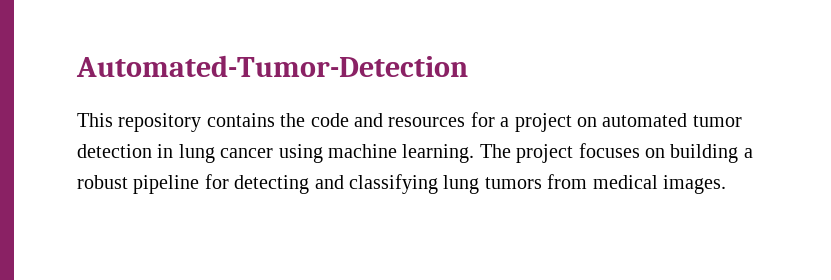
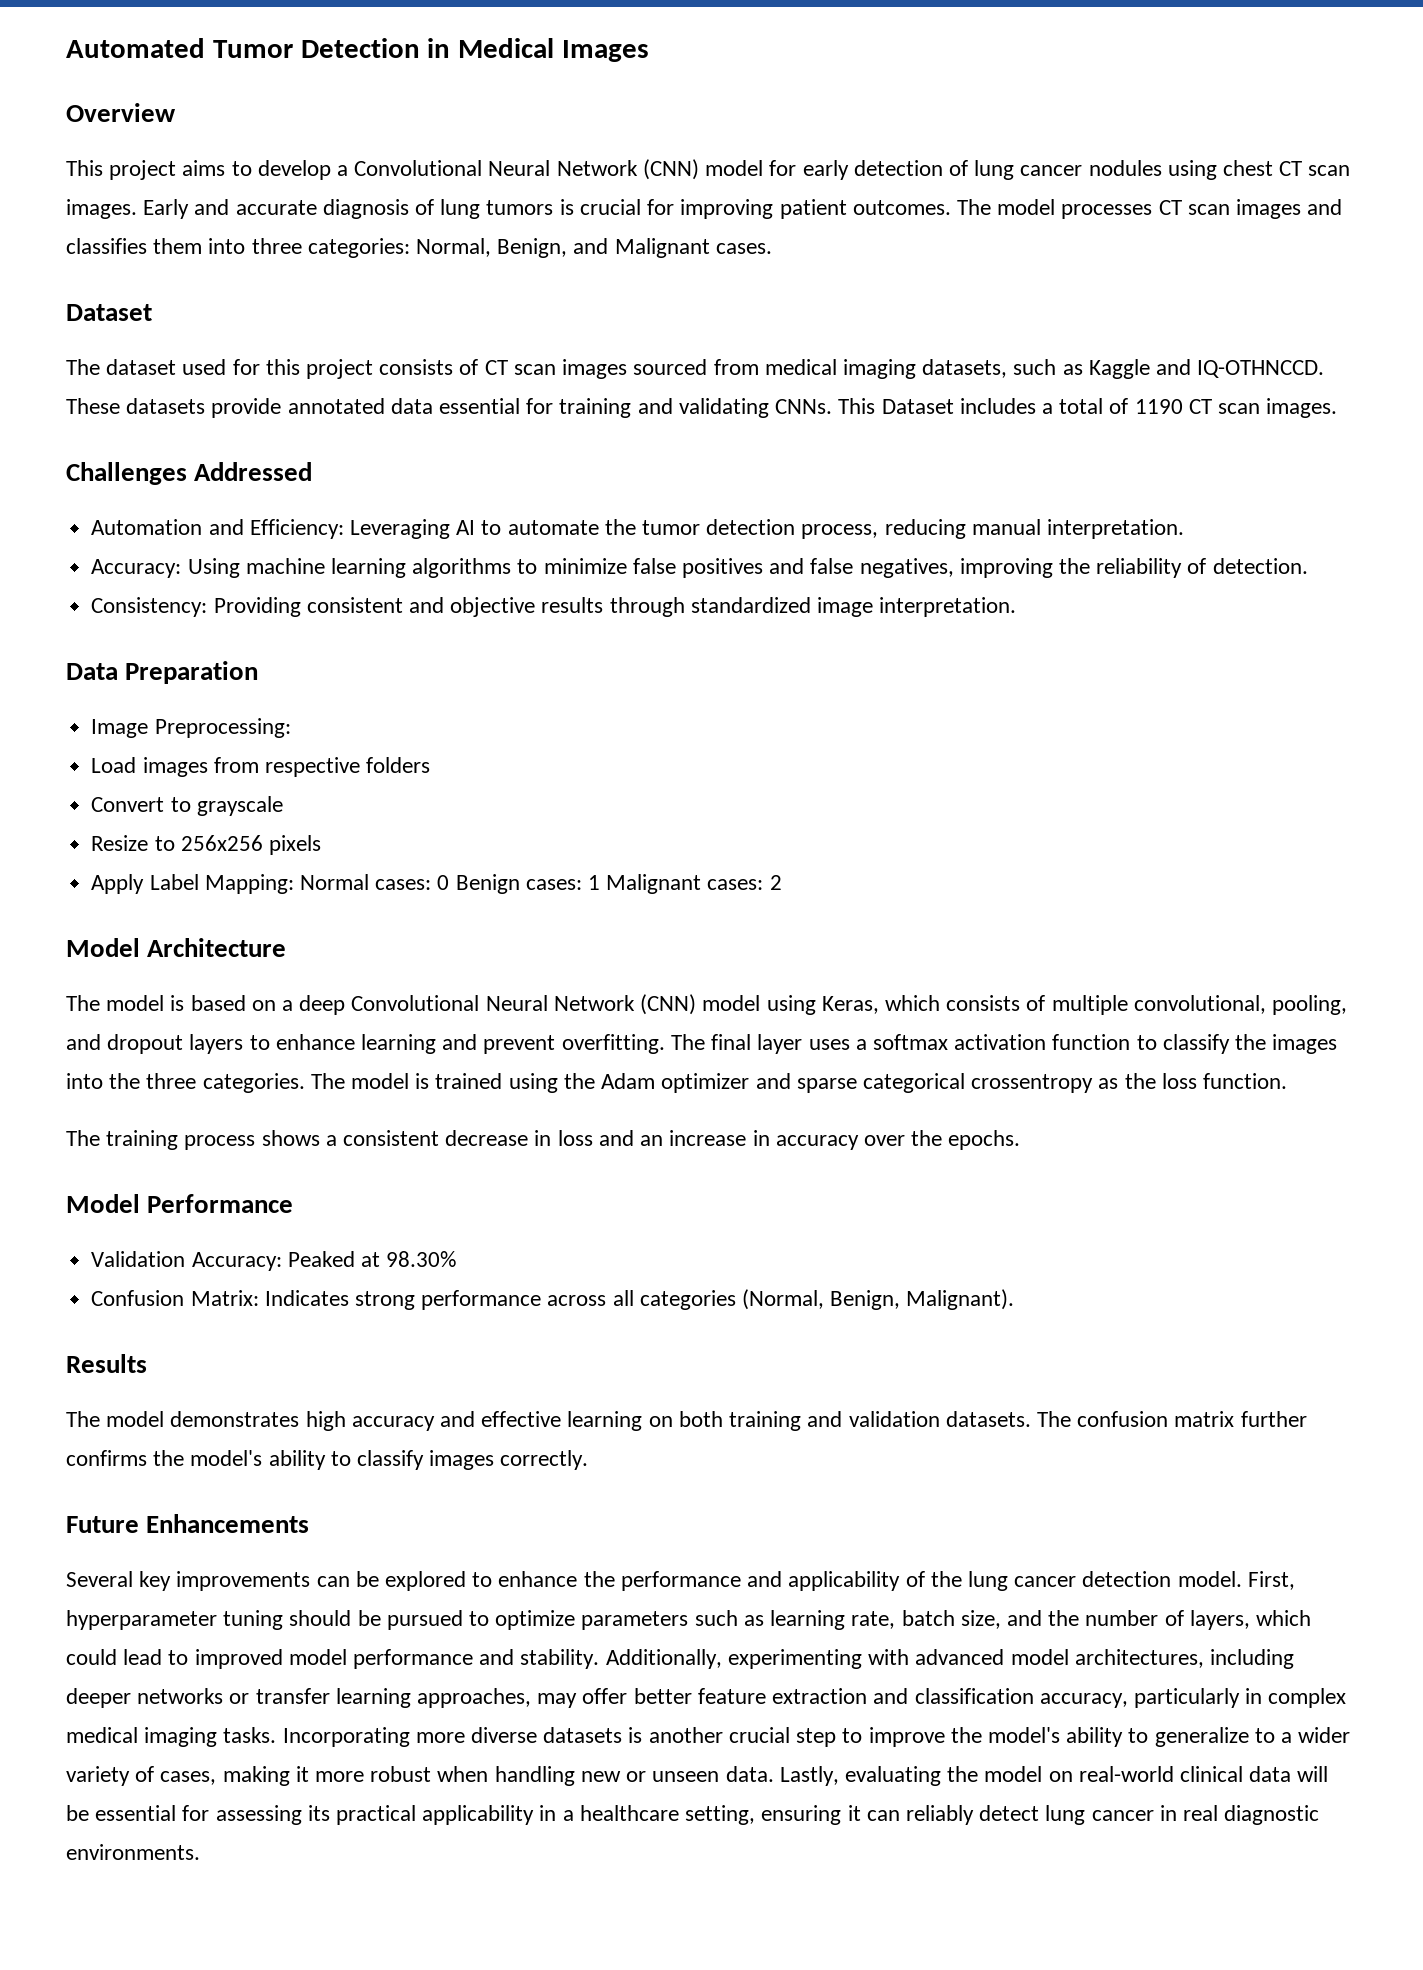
[76,55,468,77] [77,112,742,132] [77,143,753,163] [77,174,726,194] Automated-Tumor-Detection // This repository contains the code and resources for a project on automated tumor detection in lung cancer using machine learning. The project focuses on building a robust pipeline for detecting and classifying lung tumors from medical images. -> [66,38,650,62] [66,103,176,122] [66,159,1351,180] [66,199,1343,219] [66,238,772,258] [66,304,152,321] [66,359,1325,379] [66,398,1338,418] [66,462,313,485] [91,519,1185,539] [91,558,1308,578] [91,597,1017,617] [66,661,259,684] [91,718,291,738] [91,757,431,777] [91,796,283,816] [91,835,321,855] [91,874,782,894] [66,938,287,957] [66,994,1347,1015] [66,1034,1338,1054] [66,1073,1287,1093] [66,1130,1021,1150] [66,1194,294,1213] [91,1251,457,1271] [91,1289,1015,1310] [66,1354,147,1373] [66,1411,1307,1431] [66,1450,589,1470] [66,1514,310,1533] [66,1571,1295,1591] [66,1610,1311,1630] [66,1649,1294,1669] [66,1688,1347,1708] [66,1727,1351,1747] [66,1766,1329,1786] [66,1805,1320,1825] [66,1844,200,1860] Automated Tumor Detection in Medical Images // Overview // This project aims to develop a Convolutional Neural Network (CNN) model for early detection of lung cancer nodules using chest CT scan images. Early and accurate diagnosis of lung tumors is crucial for improving patient outcomes. The model processes CT scan images and classifies them into three categories: Normal, Benign, and Malignant cases. // Dataset // The dataset used for this project consists of CT scan images sourced from medical imaging datasets, such as Kaggle and IQ-OTHNCCD. These datasets provide annotated data essential for training and validating CNNs. This Dataset includes a total of 1190 CT scan images. // Challenges Addressed // Automation and Efficiency: Leveraging AI to automate the tumor detection process, reducing manual interpretation. // Accuracy: Using machine learning algorithms to minimize false positives and false negatives, improving the reliability of detection. // Consistency: Providing consistent and objective results through standardized image interpretation. // Data Preparation // Image Preprocessing: // Load images from respective folders // Convert to grayscale // Resize to 256x256 pixels // Apply Label Mapping: Normal cases: 0 Benign cases: 1 Malignant cases: 2 // Model Architecture // The model is based on a deep Convolutional Neural Network (CNN) model using Keras, which consists of multiple convolutional, pooling, and dropout layers to enhance learning and prevent overfitting. The final layer uses a softmax activation function to classify the images into the three categories. The model is trained using the Adam optimizer and sparse categorical crossentropy as the loss function. // The training process shows a consistent decrease in loss and an increase in accuracy over the epochs. // Model Performance // Validation Accuracy: Peaked at 98.30% // Confusion Matrix: Indicates strong performance across all categories (Normal, Benign, Malignant). // Results // The model demonstrates high accuracy and effective learning on both training and validation datasets. The confusion matrix further confirms the model's ability to classify images correctly. // Future Enhancements // Several key improvements can be explored to enhance the performance and applicability of the lung cancer detection model. First, hyperparameter tuning should be pursued to optimize parameters such as learning rate, batch size, and the number of layers, which could lead to improved model performance and stability. Additionally, experimenting with advanced model architectures, including deeper networks or transfer learning approaches, may offer better feature extraction and classification accuracy, particularly in complex medical imaging tasks. Incorporating more diverse datasets is another crucial step to improve the model's ability to generalize to a wider variety of cases, making it more robust when handling new or unseen data. Lastly, evaluating the model on real-world clinical data will be essential for assessing its practical applicability in a healthcare setting, ensuring it can reliably detect lung cancer in real diagnostic environments.

